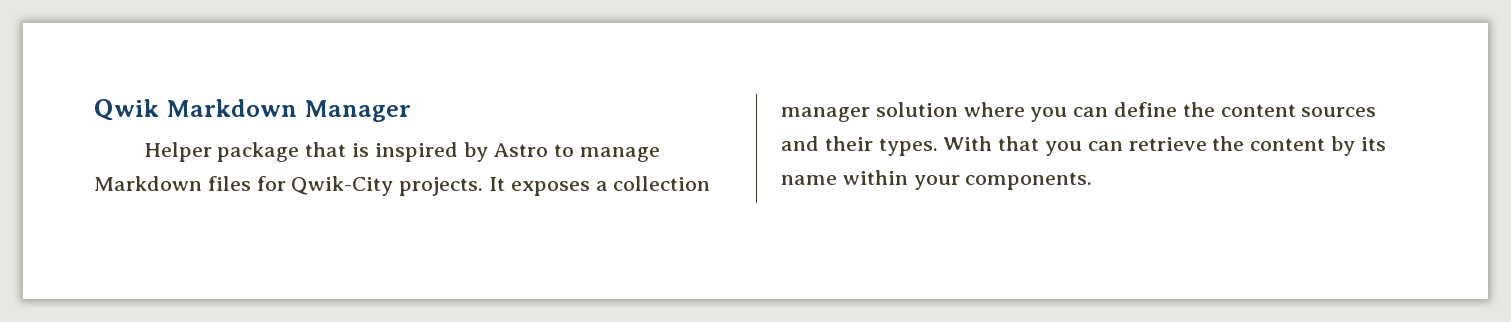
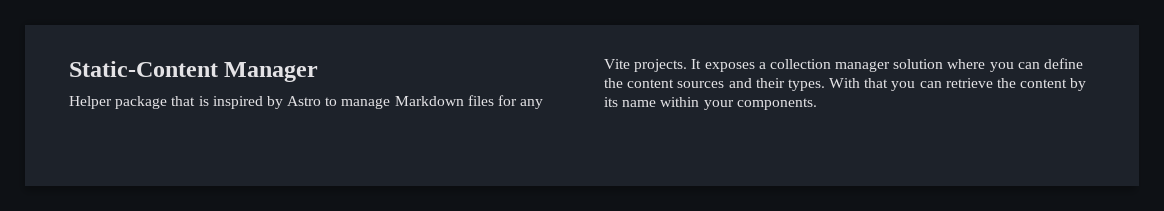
[94,99,297,121] Qwik Markdown -> [69,61,218,77] Static-Content
[291,176,394,196] Qwik-City -> [520,99,544,109] [604,59,630,69] any Vite

